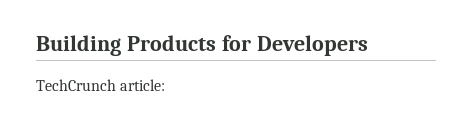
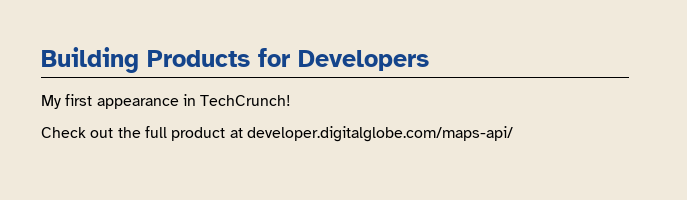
[36,79,166,91] TechCrunch article: -> [41,94,292,109] [41,126,513,142] My first appearance in TechCrunch! // Check out the full product at developer.digitalglobe.com/maps-api/

